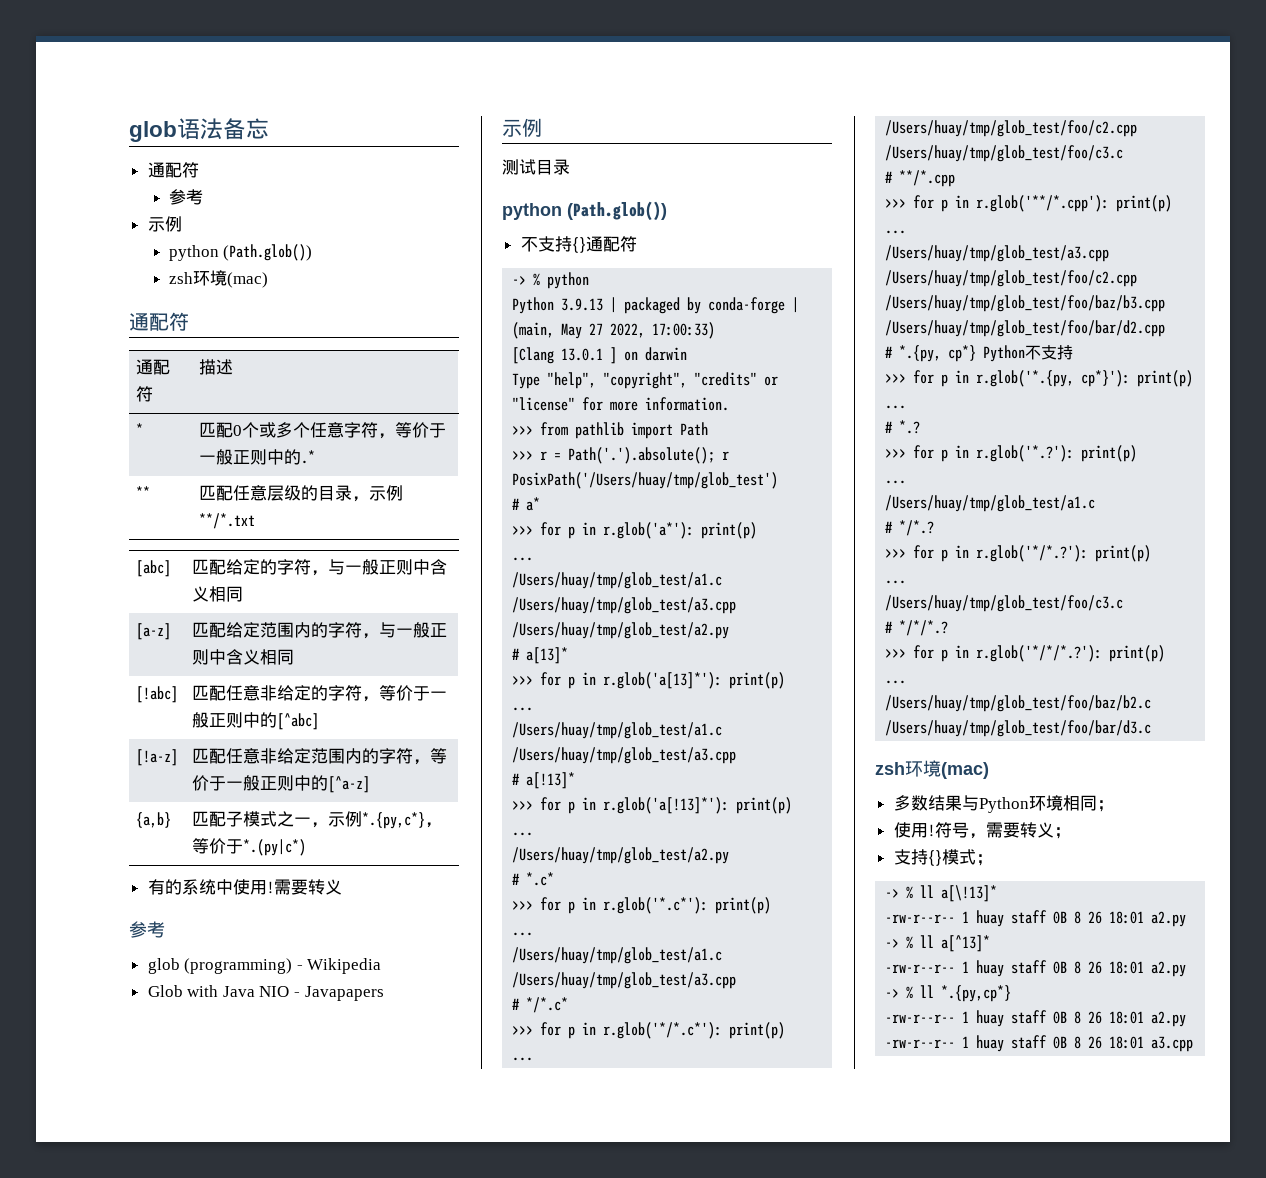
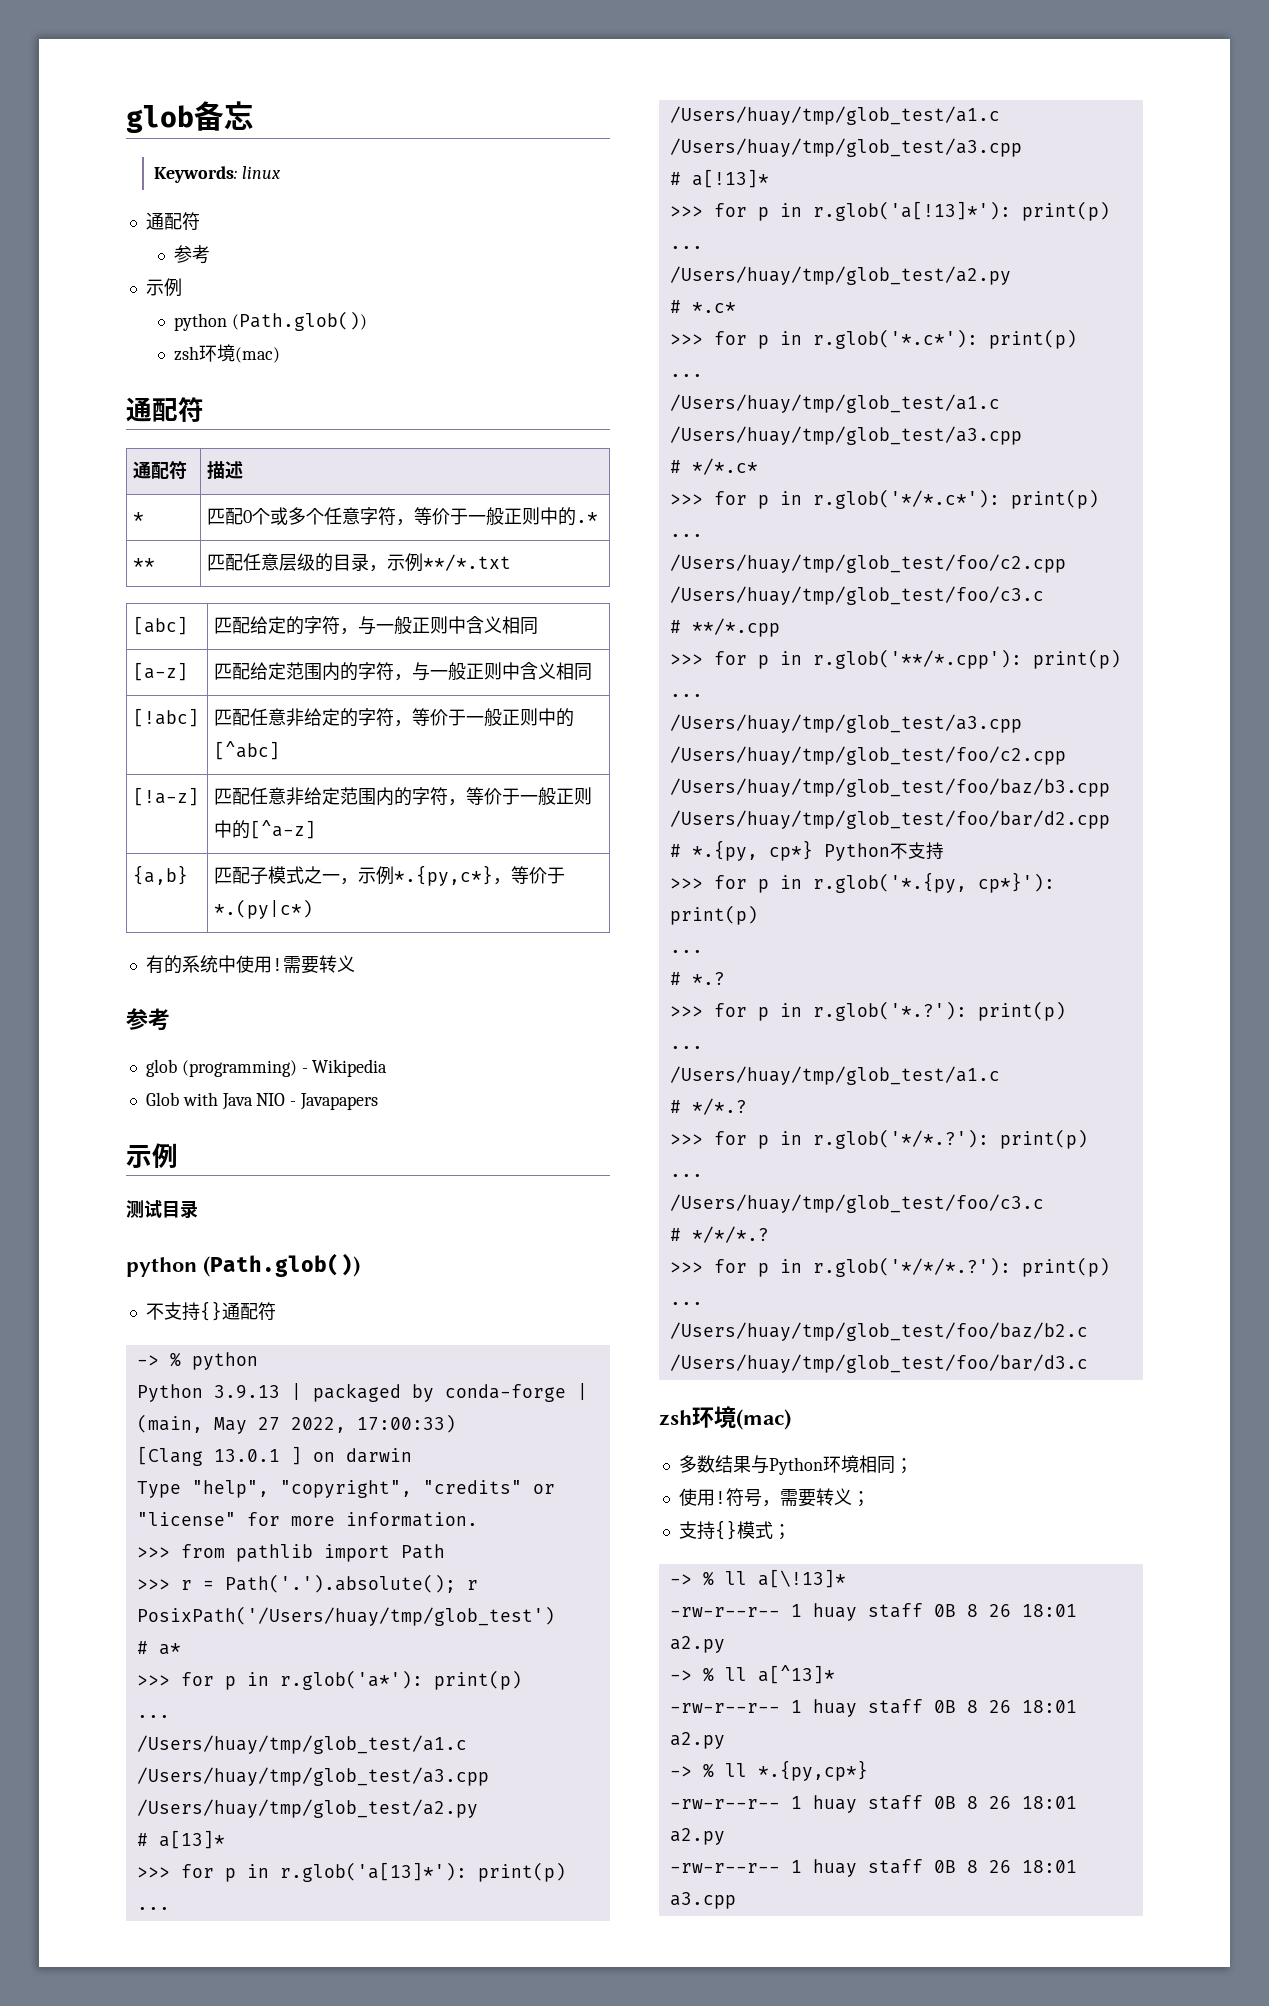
[129,118,223,142] glob语法 -> [126,105,194,133] glob
(269, 128) none -> [154,166,282,183] // Keywords: linux

